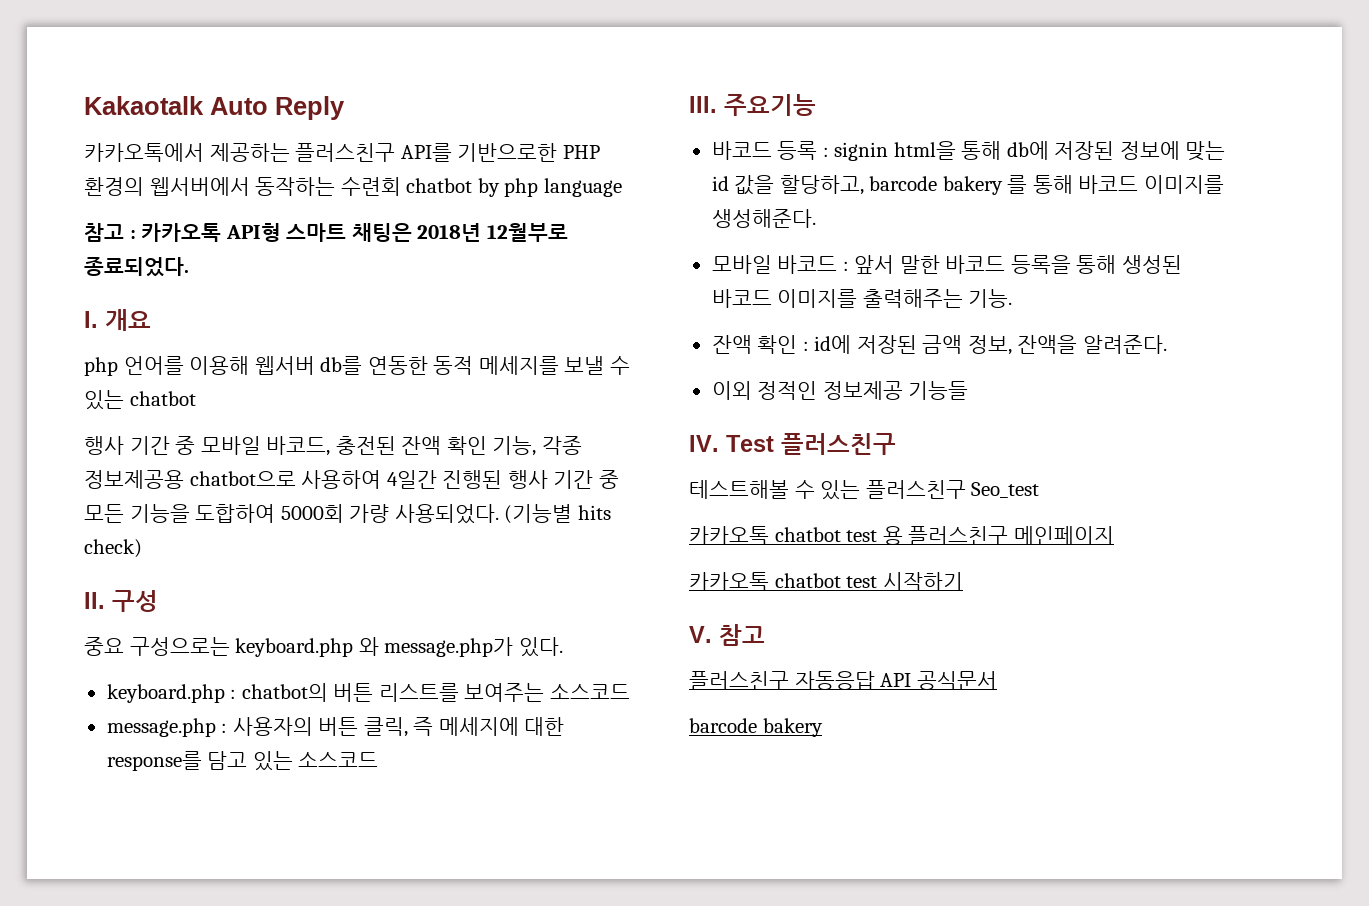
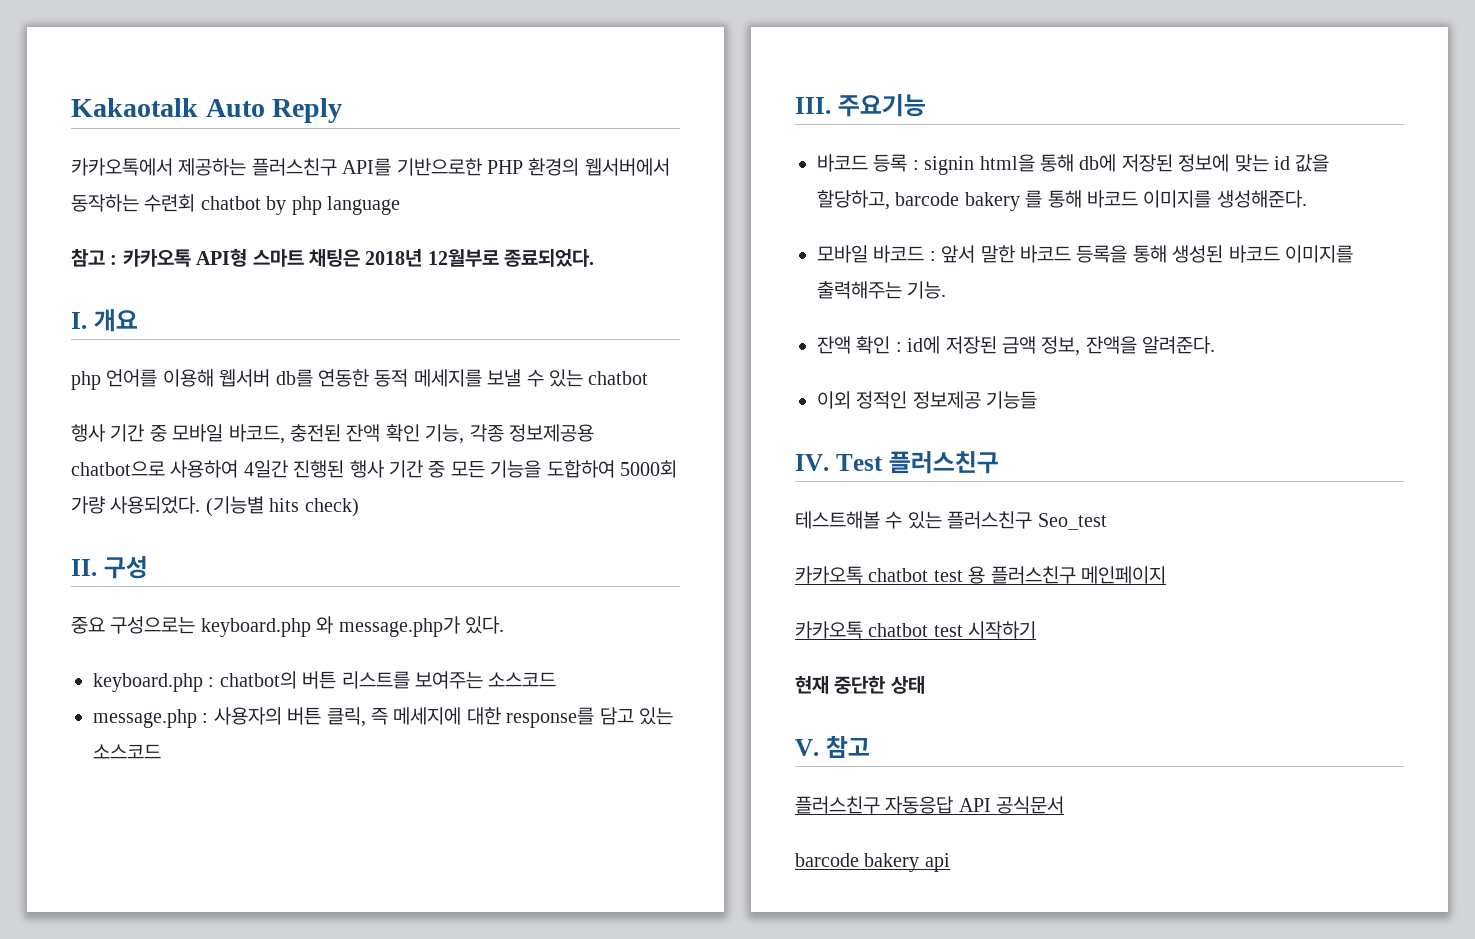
(963, 581) none -> [795,676,925,694] // 현재 중단한 상태
(823, 727) none -> [924,853,950,872] api

